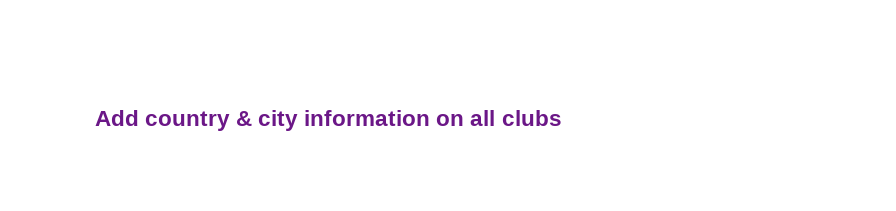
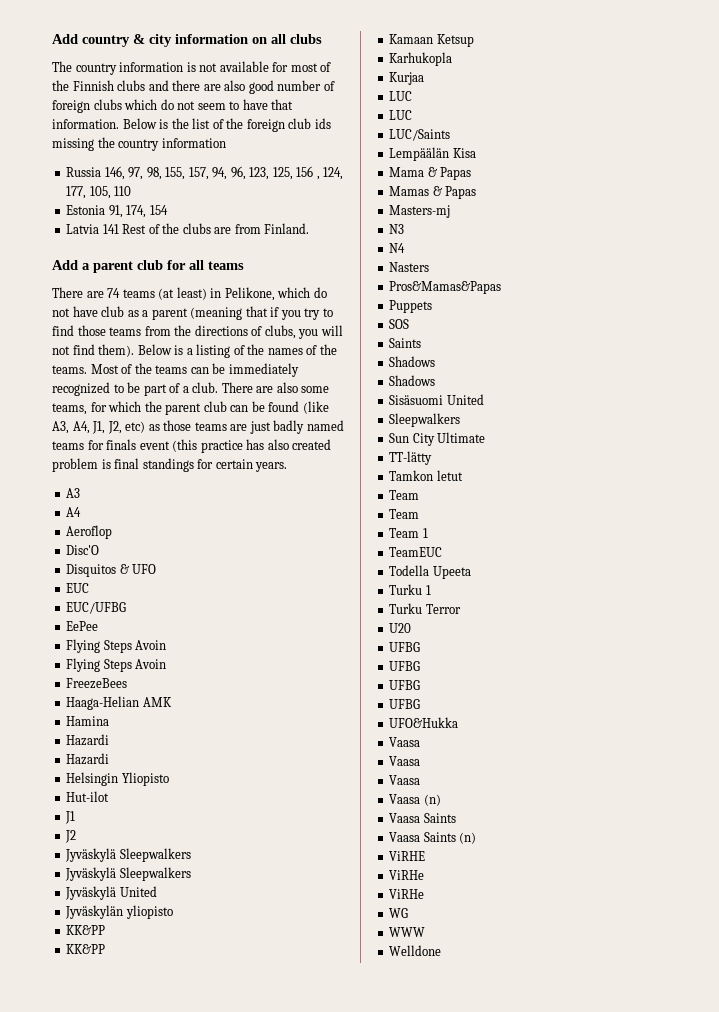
(562, 118) none -> [52,61,332,75] [52,80,335,94] [52,99,294,113] [52,118,331,132] [52,137,226,151] [66,166,344,180] [66,186,132,199] [66,205,168,218] [66,223,310,234] [52,260,244,273] [52,287,327,301] [52,306,333,320] [52,325,343,339] [52,344,337,358] [52,363,299,377] [52,382,330,396] [52,401,329,415] [52,420,344,434] [52,439,332,453] [52,458,288,472] [66,488,81,498] [66,507,82,517] [66,525,113,539] [66,545,100,555] [66,564,157,577] [66,583,90,593] [66,602,127,614] [66,621,99,631] [66,639,167,653] [66,658,167,672] [66,678,128,689] [66,696,172,710] [66,716,110,726] [66,734,110,746] [66,753,110,765] [66,772,169,786] [66,791,110,802] [65,811,76,824] [65,830,77,843] [65,848,191,862] [65,867,191,881] [65,886,157,900] [65,905,173,919] [66,925,106,935] [66,944,106,954] [389,34,474,47] [389,52,453,66] [389,72,425,85] [389,91,413,101] [389,110,413,120] [389,129,451,141] [389,147,476,161] [389,167,472,180] [389,186,477,199] [389,205,451,218] [389,224,405,234] [389,243,406,253] [389,262,430,272] [389,281,502,294] [389,300,433,313] [389,319,410,329] [389,338,422,348] [389,356,436,367] [389,375,436,386] [389,394,484,405] [389,413,461,427] [389,432,486,446] [389,451,433,465] [389,470,463,481] [389,490,420,500] [389,509,420,519] [389,528,428,538] [389,547,443,557] [389,565,471,579] [389,584,431,595] [389,603,461,614] [389,623,412,633] [389,642,421,652] [389,661,421,671] [389,680,421,690] [389,699,421,709] [389,717,459,728] [389,737,421,747] [389,756,421,766] [389,775,421,785] [389,794,441,806] [389,813,456,823] [389,832,477,844] [389,851,426,861] [389,870,425,880] [389,889,425,899] [389,908,409,918] [389,927,426,937] [389,945,442,956] // The country information is not available for most of the Finnish clubs and there are also good number of foreign clubs which do not seem to have that information. Below is the list of the foreign club ids missing the country information // Russia 146, 97, 98, 155, 157, 94, 96, 123, 125, 156 , 124, 177, 105, 110 // Estonia 91, 174, 154 // Latvia 141 Rest of the clubs are from Finland. // Add a parent club for all teams // There are 74 teams (at least) in Pelikone, which do not have club as a parent (meaning that if you try to find those teams from the directions of clubs, you will not find them). Below is a listing of the names of the teams. Most of the teams can be immediately recognized to be part of a club. There are also some teams, for which the parent club can be found (like A3, A4, J1, J2, etc) as those teams are just badly named teams for finals event (this practice has also created problem is final standings for certain years. // A3 // A4 // Aeroflop // Disc'O // Disquitos & UFO // EUC // EUC/UFBG // EePee // Flying Steps Avoin // Flying Steps Avoin // FreezeBees // Haaga-Helian AMK // Hamina // Hazardi // Hazardi // Helsingin Yliopisto // Hut-ilot // J1 // J2 // Jyväskylä Sleepwalkers // Jyväskylä Sleepwalkers // Jyväskylä United // Jyväskylän yliopisto // KK&PP // KK&PP // Kamaan Ketsup // Karhukopla // Kurjaa // LUC // LUC // LUC/Saints // Lempäälän Kisa // Mama & Papas // Mamas & Papas // Masters-mj // N3 // N4 // Nasters // Pros&Mamas&Papas // Puppets // SOS // Saints // Shadows // Shadows // Sisäsuomi United // Sleepwalkers // Sun City Ultimate // TT-lätty // Tamkon letut // Team // Team // Team 1 // TeamEUC // Todella Upeeta // Turku 1 // Turku Terror // U20 // UFBG // UFBG // UFBG // UFBG // UFO&Hukka // Vaasa // Vaasa // Vaasa // Vaasa (n) // Vaasa Saints // Vaasa Saints (n) // ViRHE // ViRHe // ViRHe // WG // WWW // Welldone

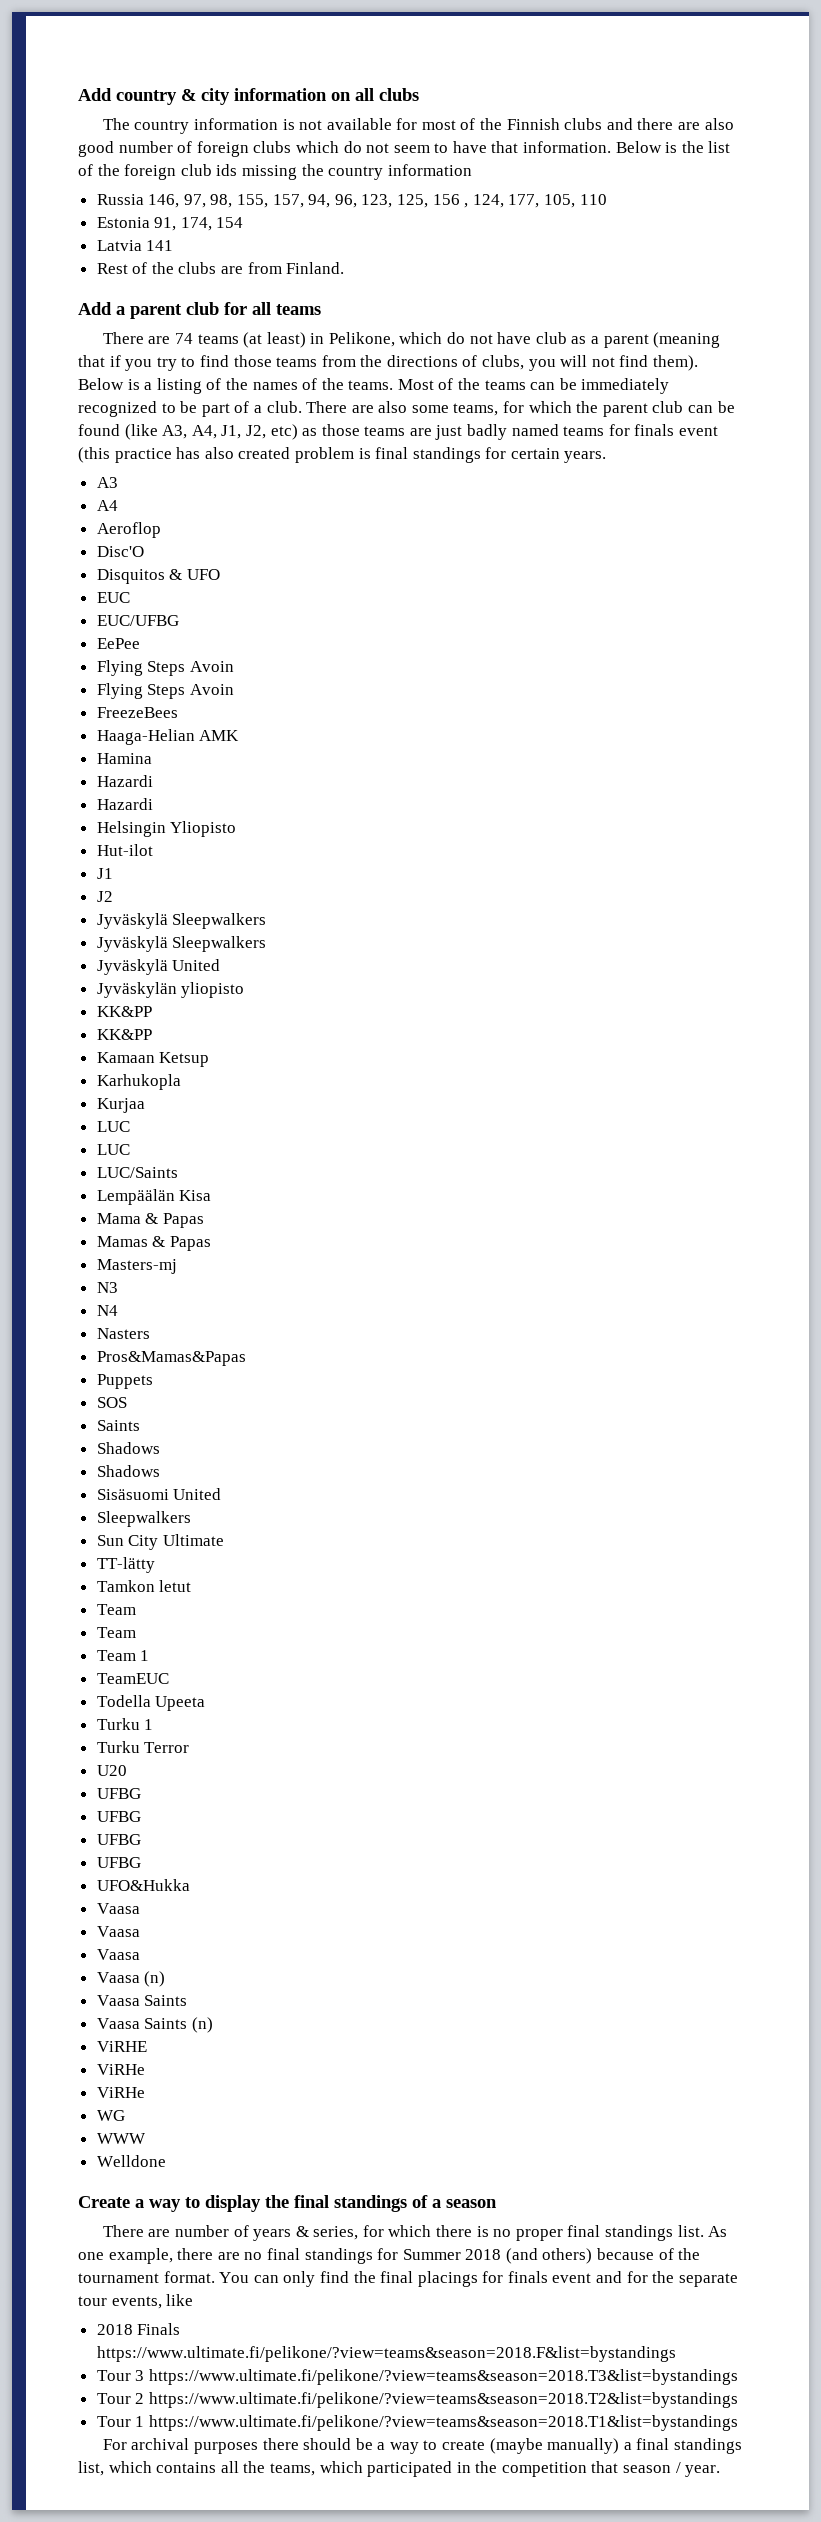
(119, 229) none -> (174, 245) //
(442, 950) none -> [78,2195,497,2212] [102,2225,728,2241] [78,2248,701,2264] [78,2271,738,2287] [78,2294,194,2309] [96,2323,181,2335] [96,2346,676,2362] [96,2369,738,2385] [96,2392,738,2408] [96,2415,738,2431] [102,2438,742,2454] [78,2461,721,2477] // Create a way to display the final standings of a season // There are number of years & series, for which there is no proper final standings list. As one example, there are no final standings for Summer 2018 (and others) because of the tournament format. You can only find the final placings for finals event and for the separate tour events, like // 2018 Finals https://www.ultimate.fi/pelikone/?view=teams&season=2018.F&list=bystandings // Tour 3 https://www.ultimate.fi/pelikone/?view=teams&season=2018.T3&list=bystandings // Tour 2 https://www.ultimate.fi/pelikone/?view=teams&season=2018.T2&list=bystandings // Tour 1 https://www.ultimate.fi/pelikone/?view=teams&season=2018.T1&list=bystandings // For archival purposes there should be a way to create (maybe manually) a final standings list, which contains all the teams, which participated in the competition that season / year.

